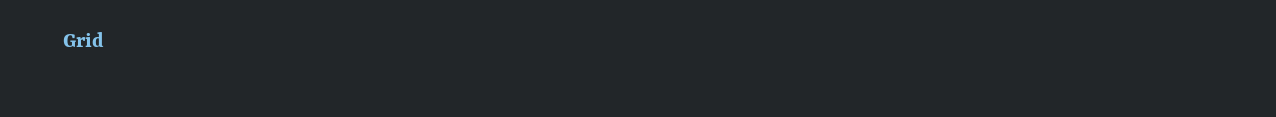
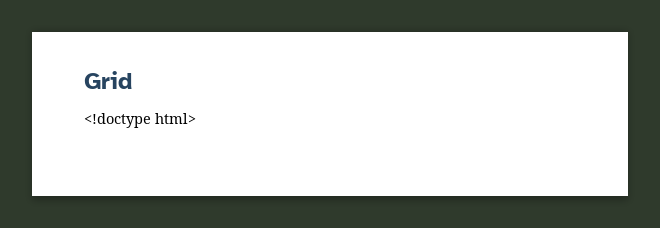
(104, 39) none -> [84,113,196,128] // <!doctype html>

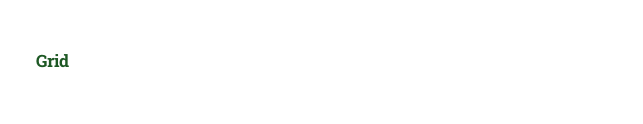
[84,113,196,128] // <!doctype html> -> (69, 61) none

